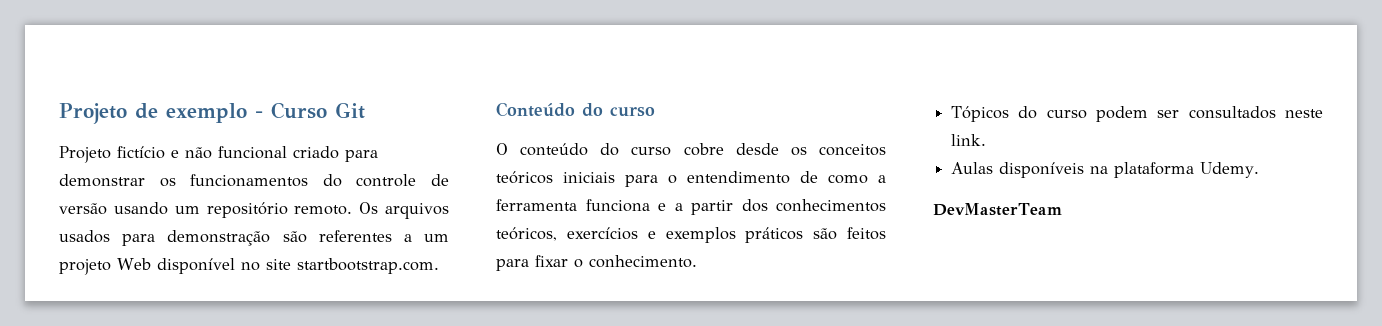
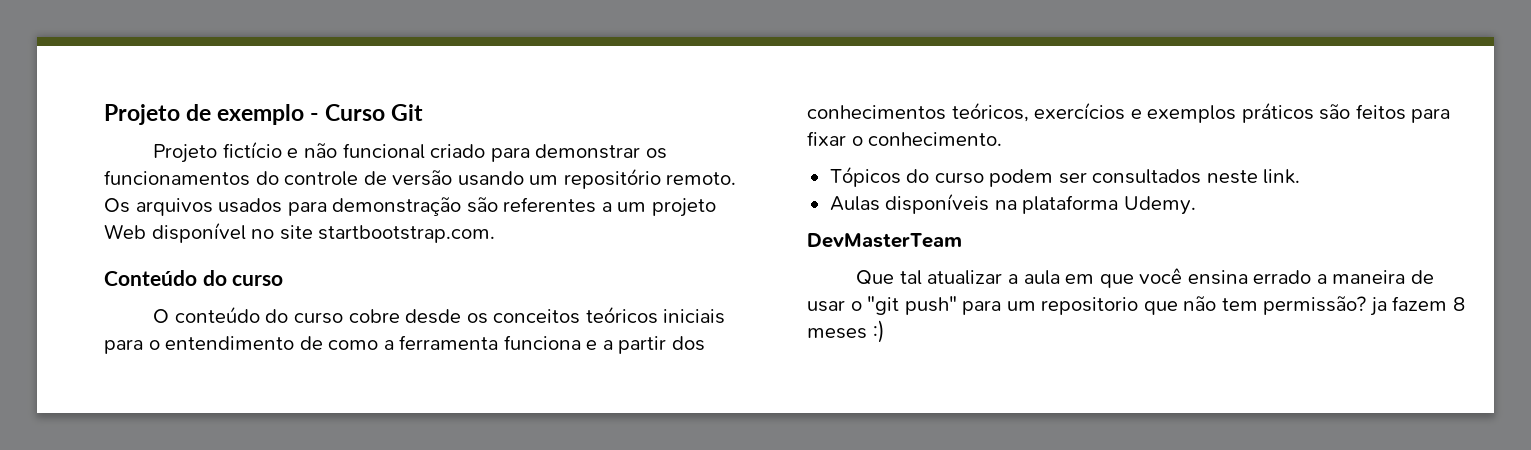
(1062, 209) none -> [856,268,1434,288] [807,296,1465,316] [807,320,885,343] // Que tal atualizar a aula em que você ensina errado a maneira de usar o "git push" para um repositorio que não tem permissão? ja fazem 8 meses :)

